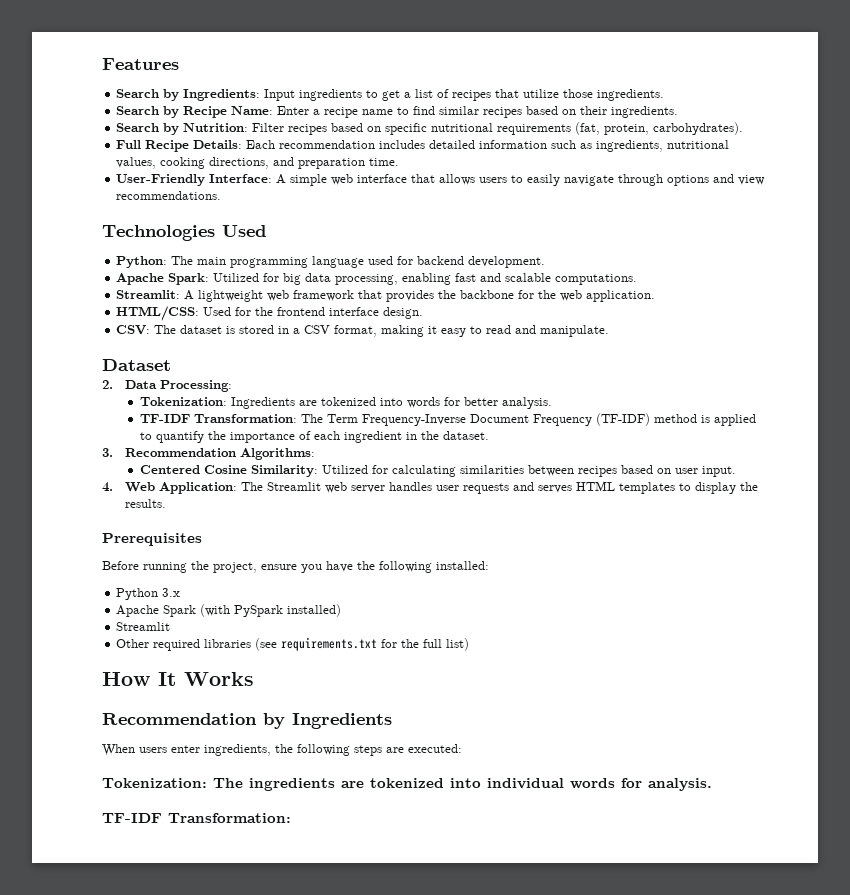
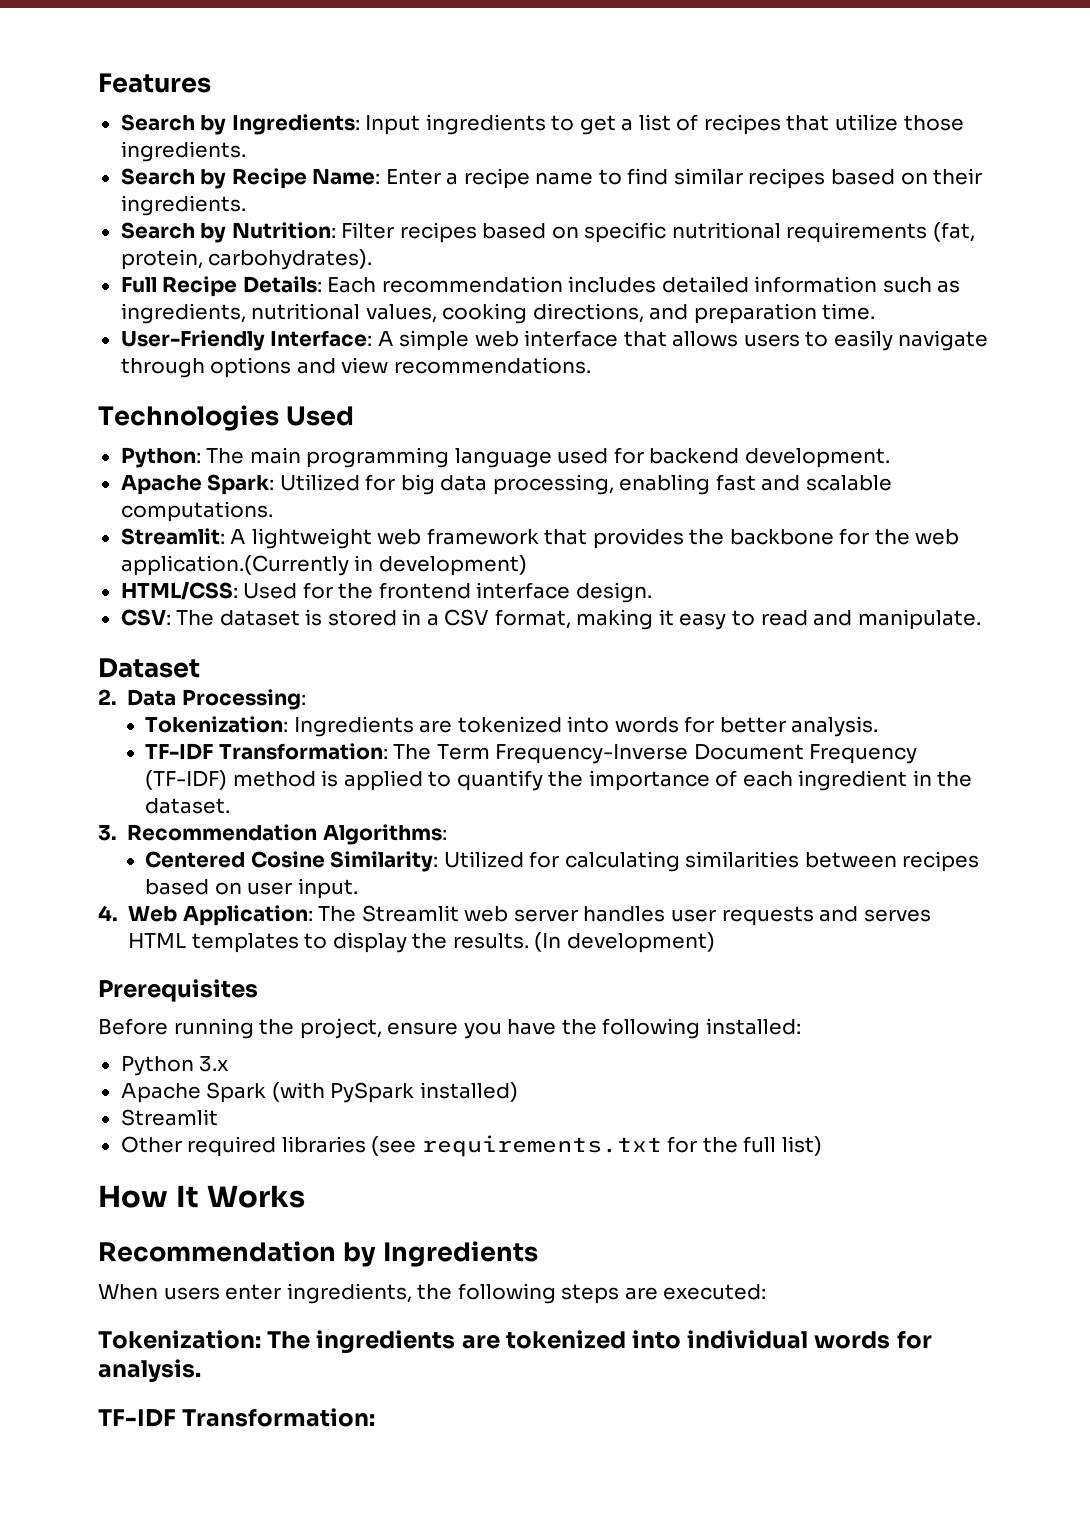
[586,290,656,302] application. -> [120,555,527,576] application.(Currently in development)
(167, 503) none -> [534,932,715,953] (In development)

